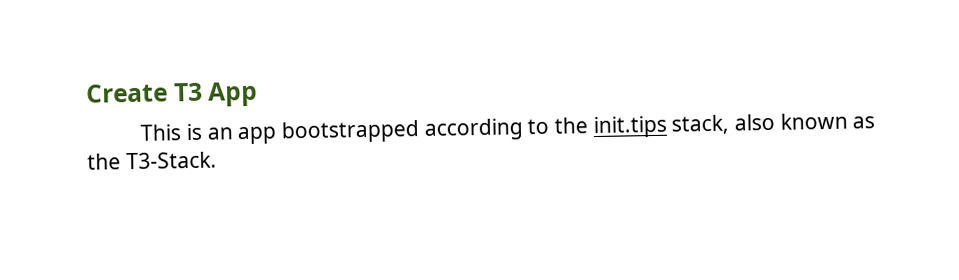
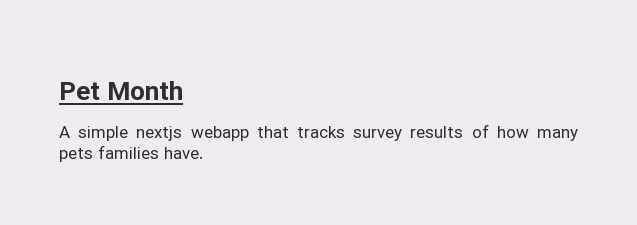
[85,81,259,107] [140,112,876,145] [87,151,217,170] Create T3 App // This is an app bootstrapped according to the init.tips stack, also known as the T3-Stack. -> [59,81,184,100] [59,124,578,141] [59,145,203,162] Pet Month // A simple nextjs webapp that tracks survey results of how many pets families have.

